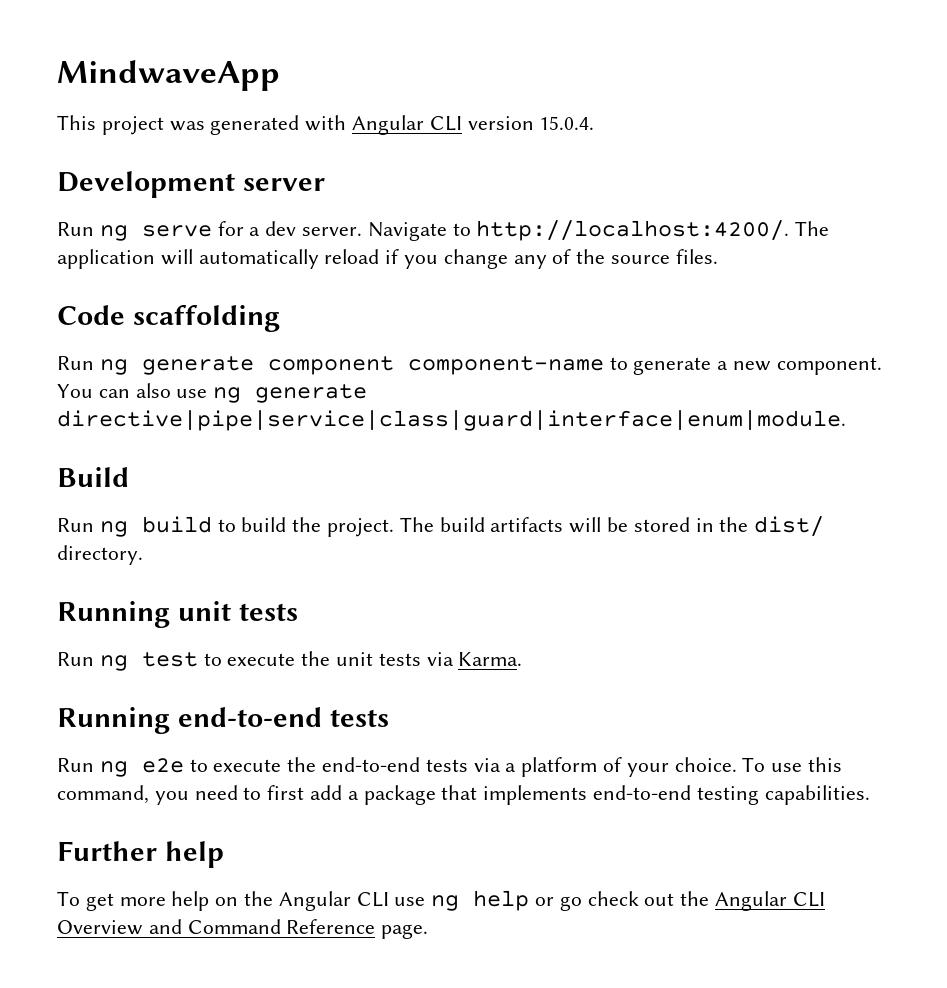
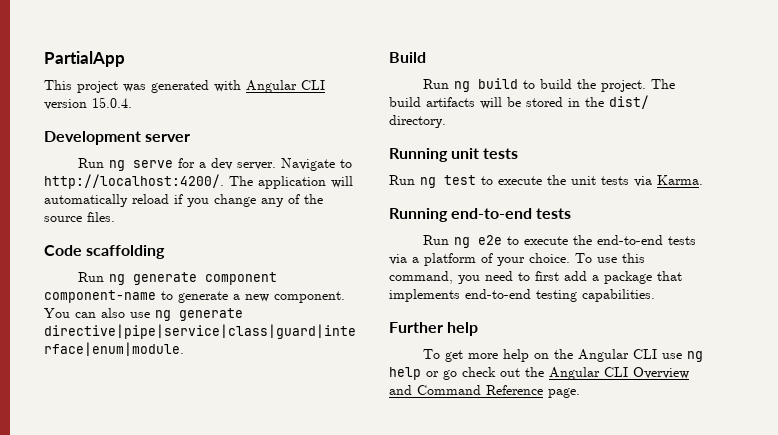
[57,60,280,91] MindwaveApp -> [44,51,125,67] PartialApp

